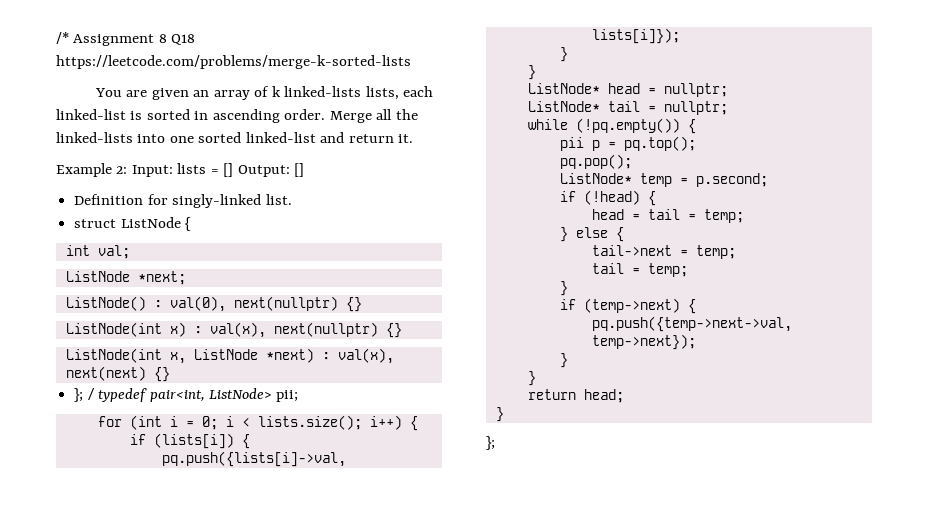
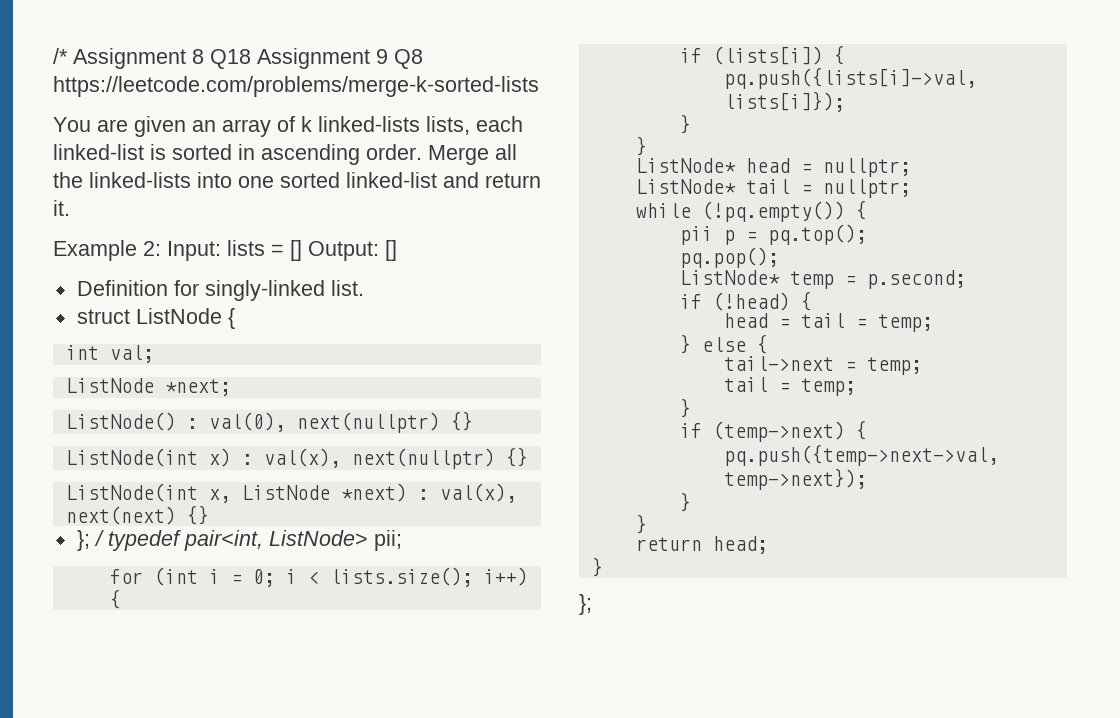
(196, 39) none -> [257,48,423,69] Assignment 9 Q8

